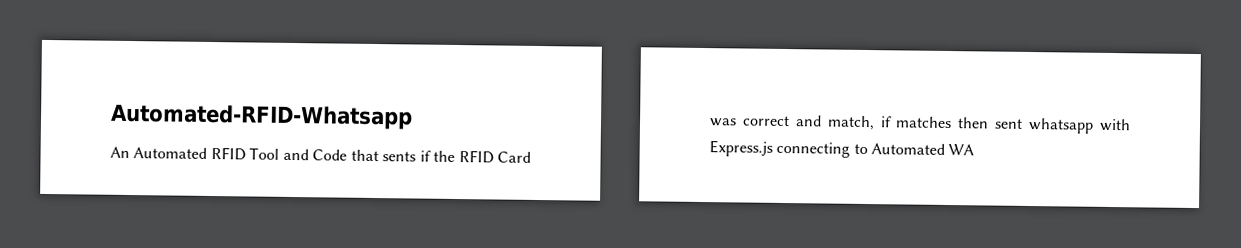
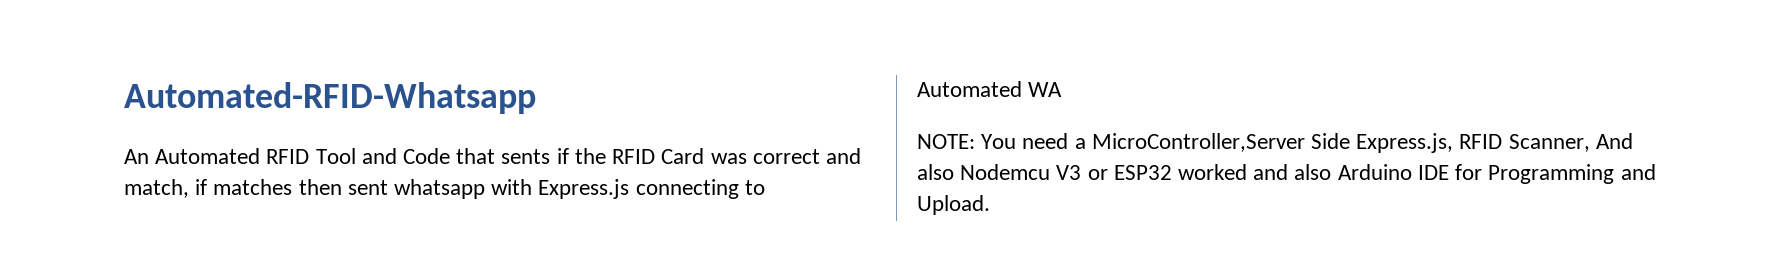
(975, 150) none -> [917,133,1633,153] [917,164,1656,184] [917,195,990,215] // NOTE: You need a MicroController,Server Side Express.js, RFID Scanner, And also Nodemcu V3 or ESP32 worked and also Arduino IDE for Programming and Upload.

